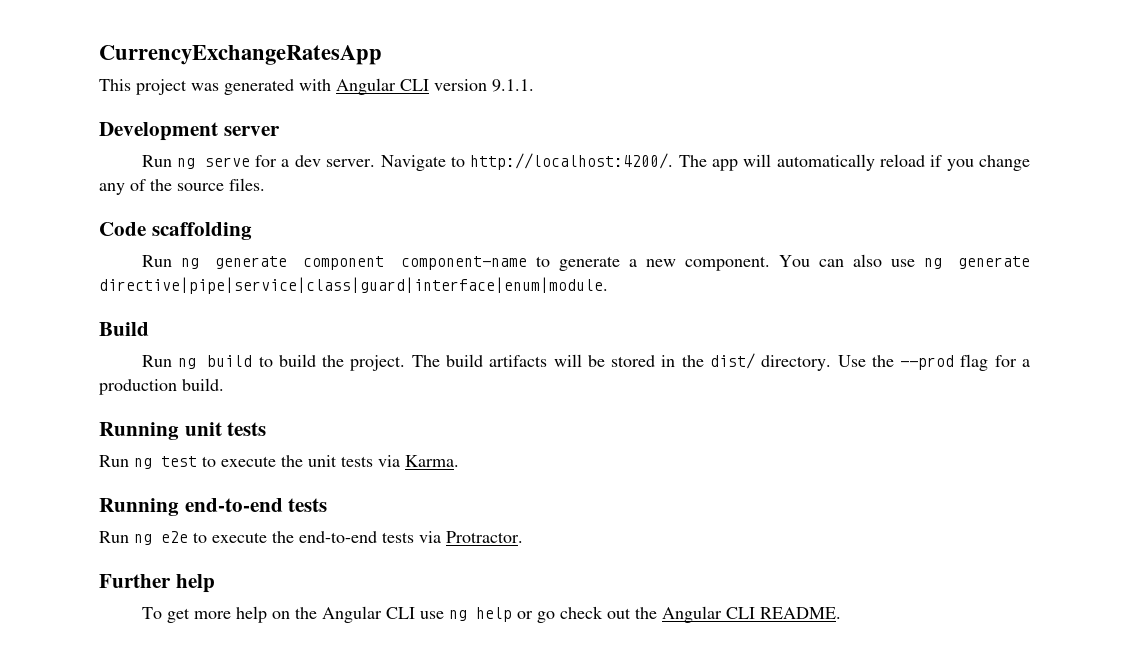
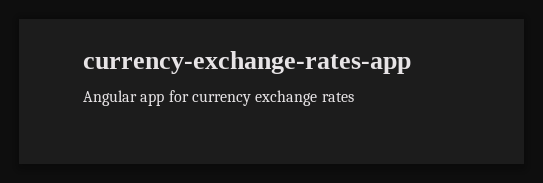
[99,45,382,65] [99,78,534,95] [99,122,280,141] [141,153,1030,171] [99,178,265,195] [99,222,252,240] [141,254,1030,271] [99,277,608,294] [99,322,149,336] [141,353,1030,371] [99,378,224,395] [99,422,267,440] [99,455,459,469] [99,498,328,516] [99,531,523,545] [99,574,215,593] [141,606,841,623] CurrencyExchangeRatesApp // This project was generated with Angular CLI version 9.1.1. // Development server // Run ng serve for a dev server. Navigate to http://localhost:4200/. The app will automatically reload if you change any of the source files. // Code scaffolding // Run ng generate component component-name to generate a new component. You can also use ng generate directive|pipe|service|class|guard|interface|enum|module. // Build // Run ng build to build the project. The build artifacts will be stored in the dist/ directory. Use the --prod flag for a production build. // Running unit tests // Run ng test to execute the unit tests via Karma. // Running end-to-end tests // Run ng e2e to execute the end-to-end tests via Protractor. // Further help // To get more help on the Angular CLI use ng help or go check out the Angular CLI README. -> [83,51,411,74] [83,90,354,106] currency-exchange-rates-app // Angular app for currency exchange rates

